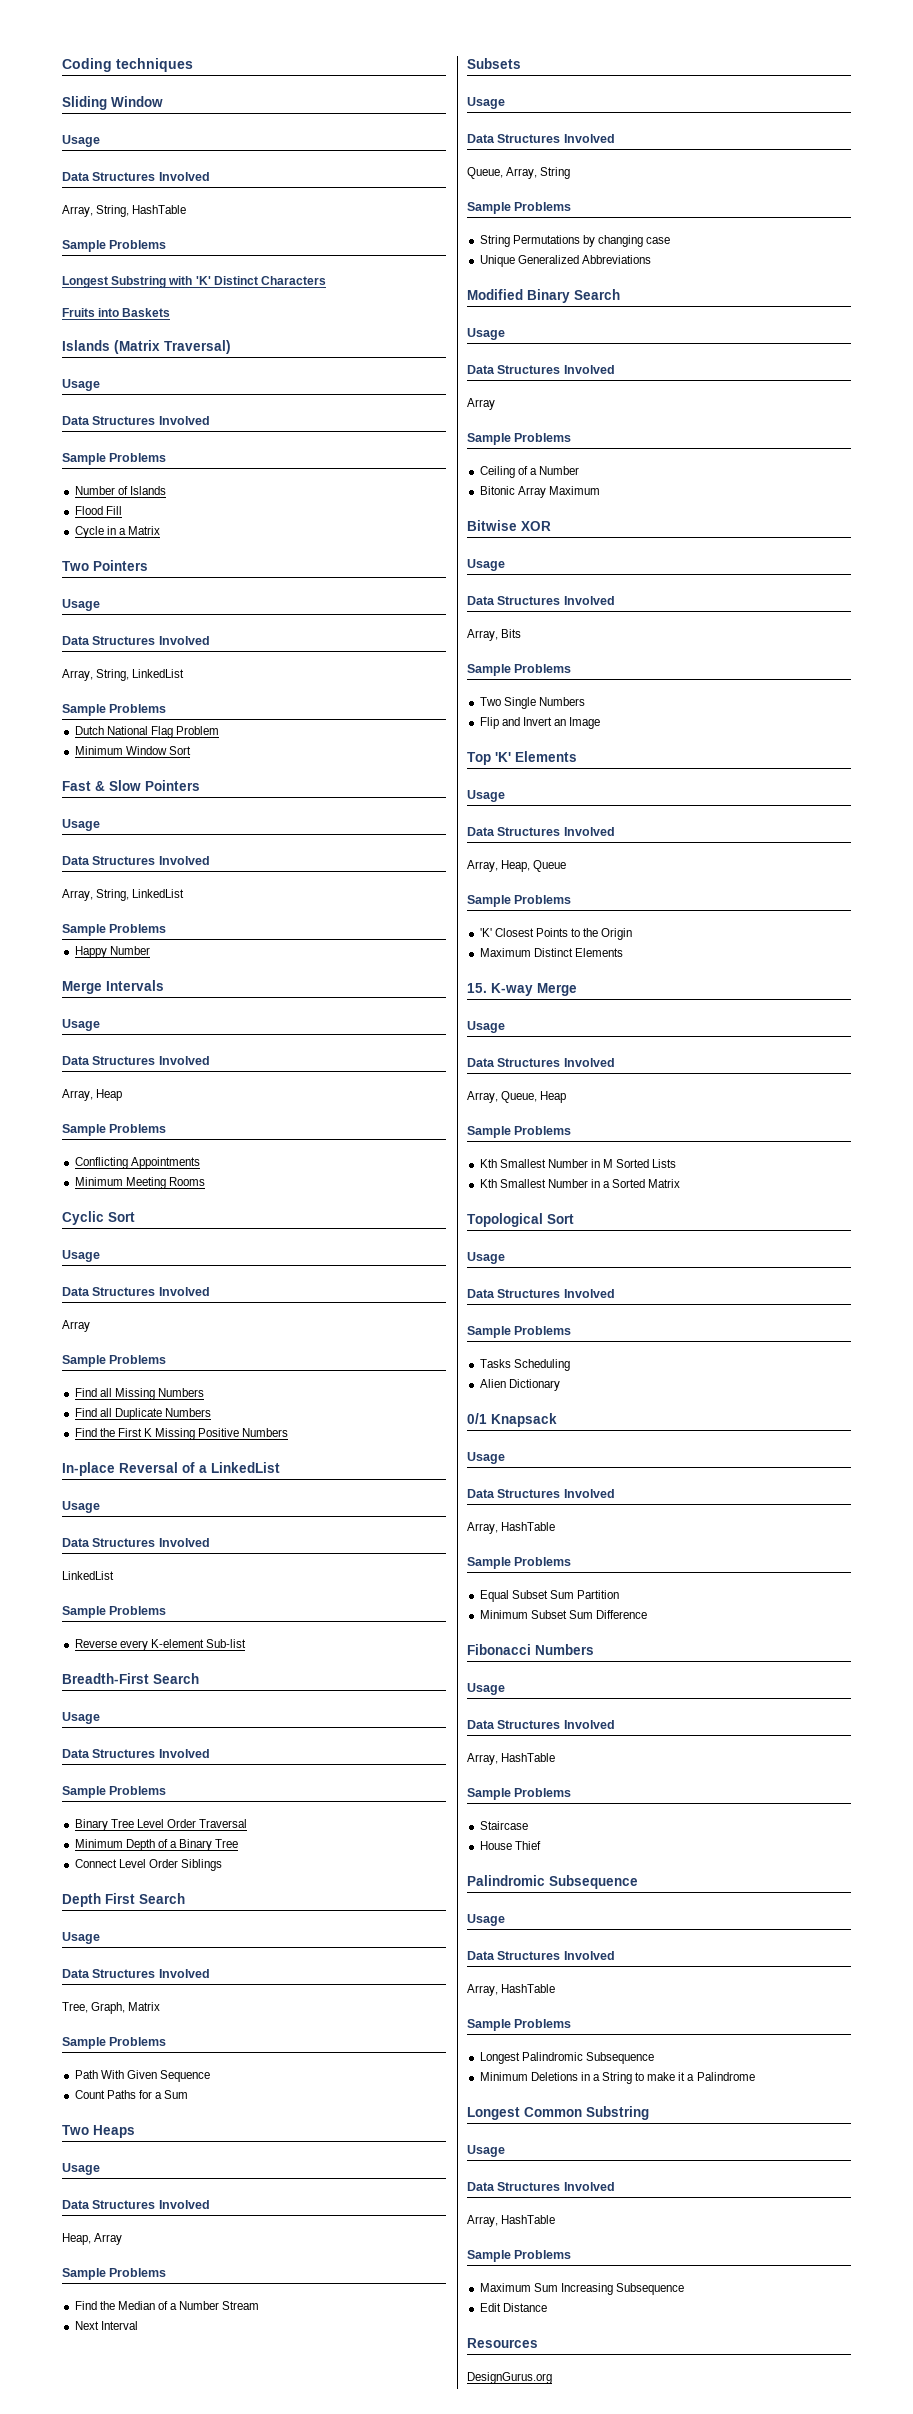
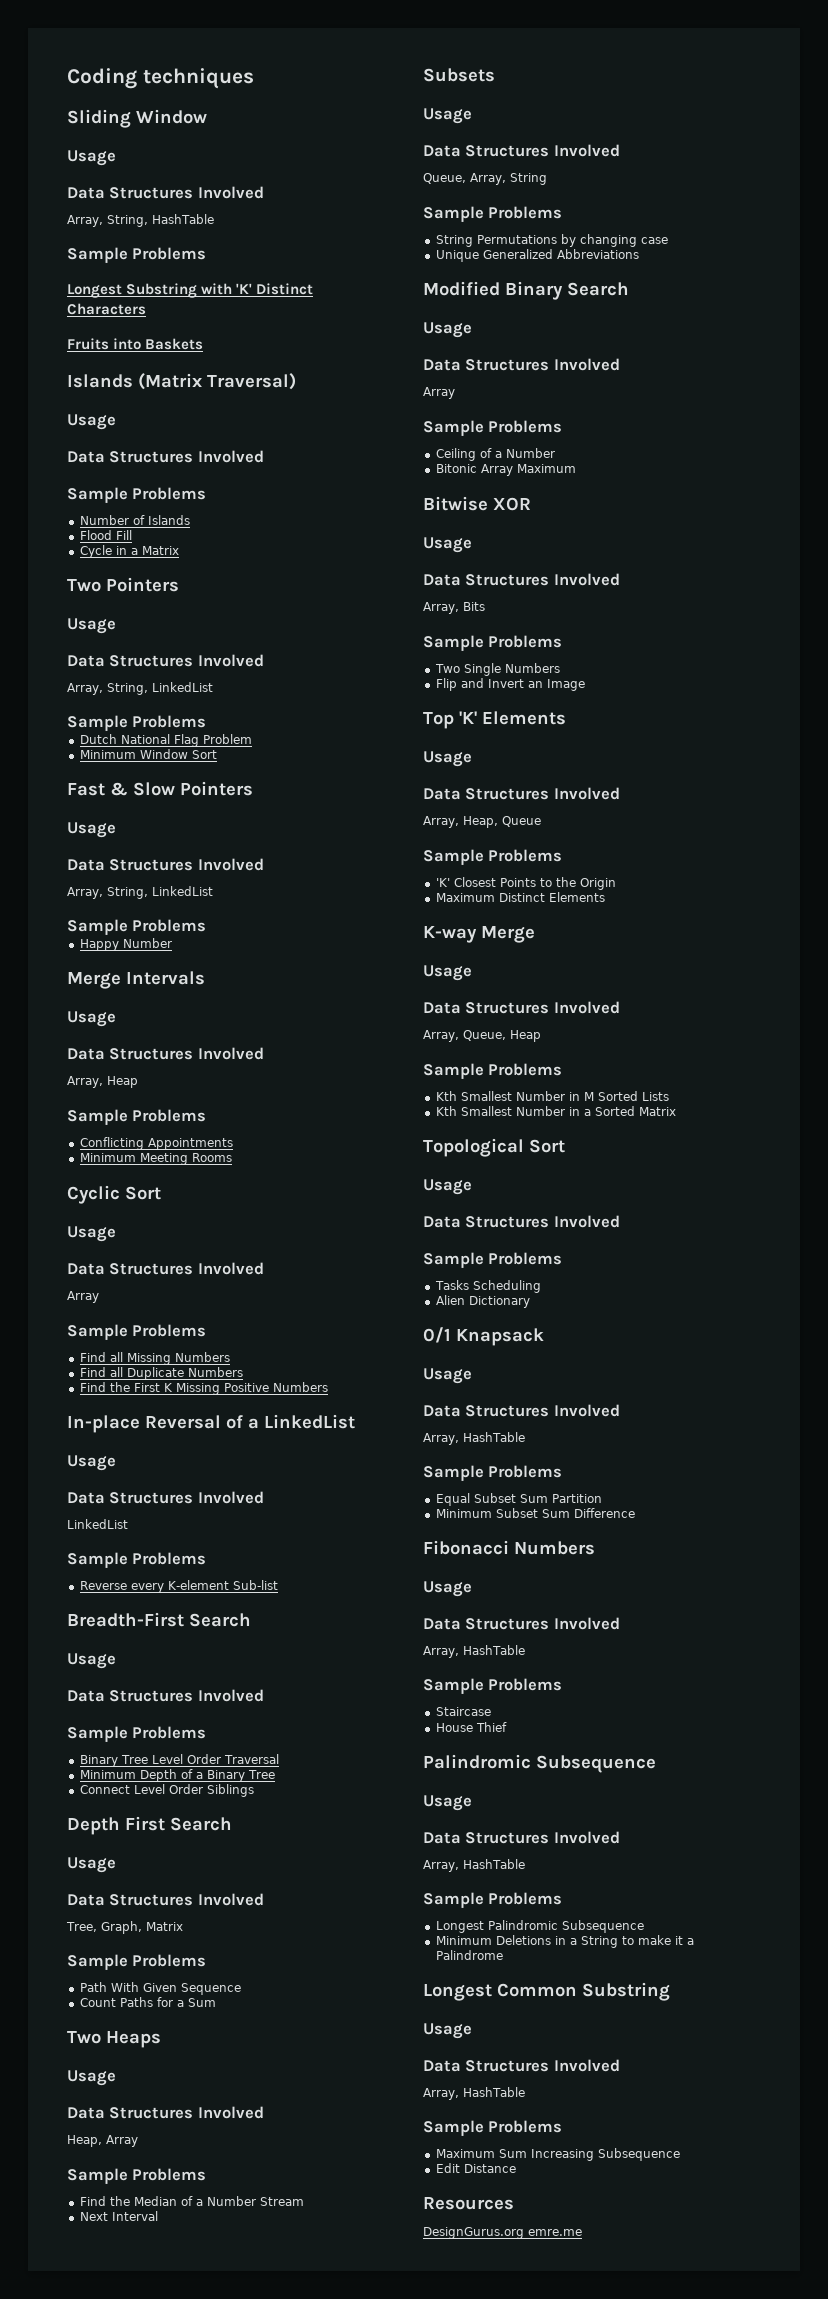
[467,983,487,993] 15. -> (605, 897) none
(552, 2378) none -> [528,2229,582,2236] emre.me

